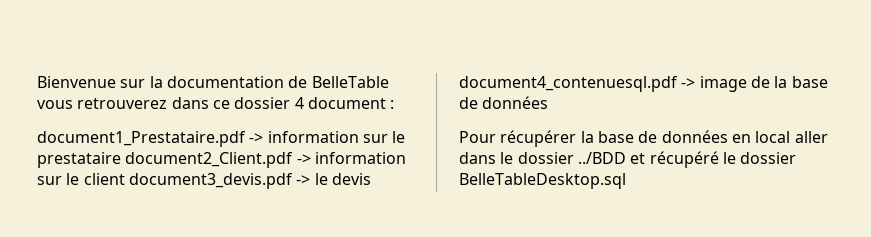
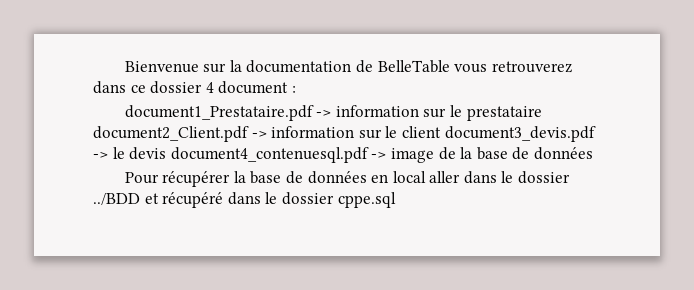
[722,152,797,164] [459,173,626,189] le dossier BelleTableDesktop.sql -> [227,192,396,208] dans le dossier cppe.sql

